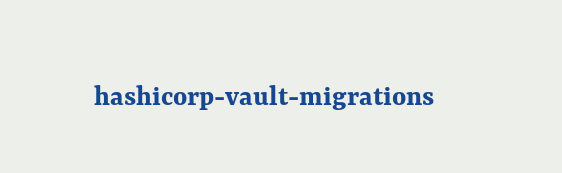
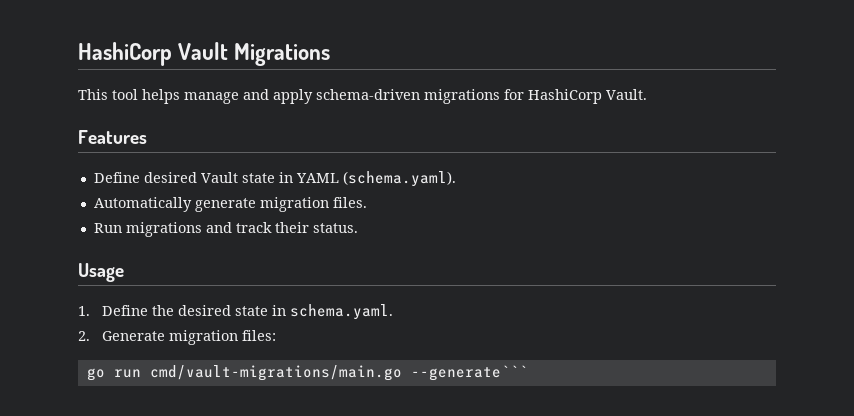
[94,85,434,110] hashicorp-vault-migrations -> [78,42,331,66] [78,89,647,104] [78,130,147,144] [93,171,456,187] [93,197,367,212] [93,222,358,237] [78,263,124,282] [78,304,394,320] [78,330,277,345] [86,365,528,381] HashiCorp Vault Migrations // This tool helps manage and apply schema-driven migrations for HashiCorp Vault. // Features // Define desired Vault state in YAML (schema.yaml). // Automatically generate migration files. // Run migrations and track their status. // Usage // 1. Define the desired state in schema.yaml. // 2. Generate migration files: // go run cmd/vault-migrations/main.go --generate```

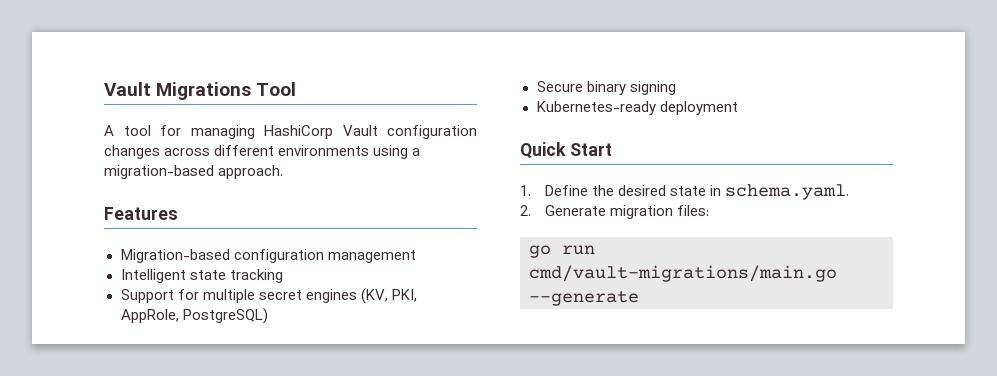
[78,42,331,66] [78,89,647,104] [78,130,147,144] [93,171,456,187] [93,197,367,212] [93,222,358,237] [78,263,124,282] HashiCorp Vault Migrations // This tool helps manage and apply schema-driven migrations for HashiCorp Vault. // Features // Define desired Vault state in YAML (schema.yaml). // Automatically generate migration files. // Run migrations and track their status. // Usage -> [104,82,297,100] [104,125,477,139] [104,145,421,159] [104,165,284,179] [104,207,178,220] [120,249,416,263] [120,269,283,283] [120,288,417,304] [120,308,268,324] [536,81,676,95] [536,101,738,115] [520,142,612,159] Vault Migrations Tool // A tool for managing HashiCorp Vault configuration changes across different environments using a migration-based approach. // Features // Migration-based configuration management // Intelligent state tracking // Support for multiple secret engines (KV, PKI, AppRole, PostgreSQL) // Secure binary signing // Kubernetes-ready deployment // Quick Start
[410,365,528,381] --generate``` -> [529,291,639,306] --generate

